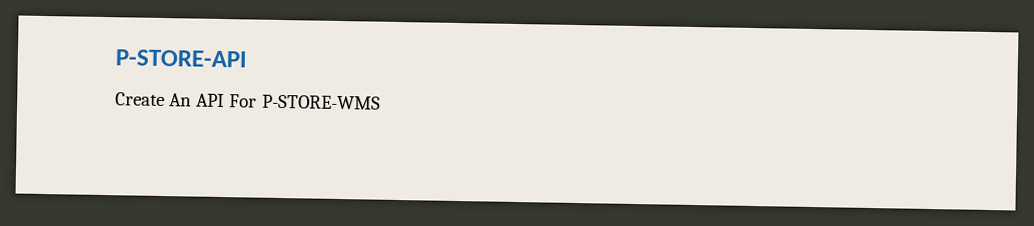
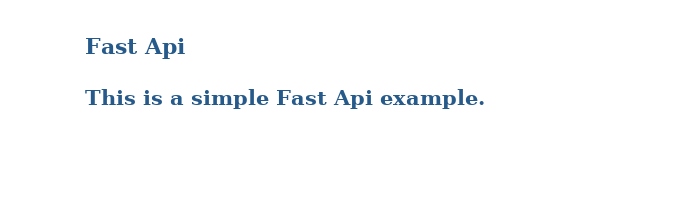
[115,49,248,68] [115,92,381,110] P-STORE-API // Create An API For P-STORE-WMS -> [85,38,185,59] [85,89,485,109] Fast Api // This is a simple Fast Api example.

